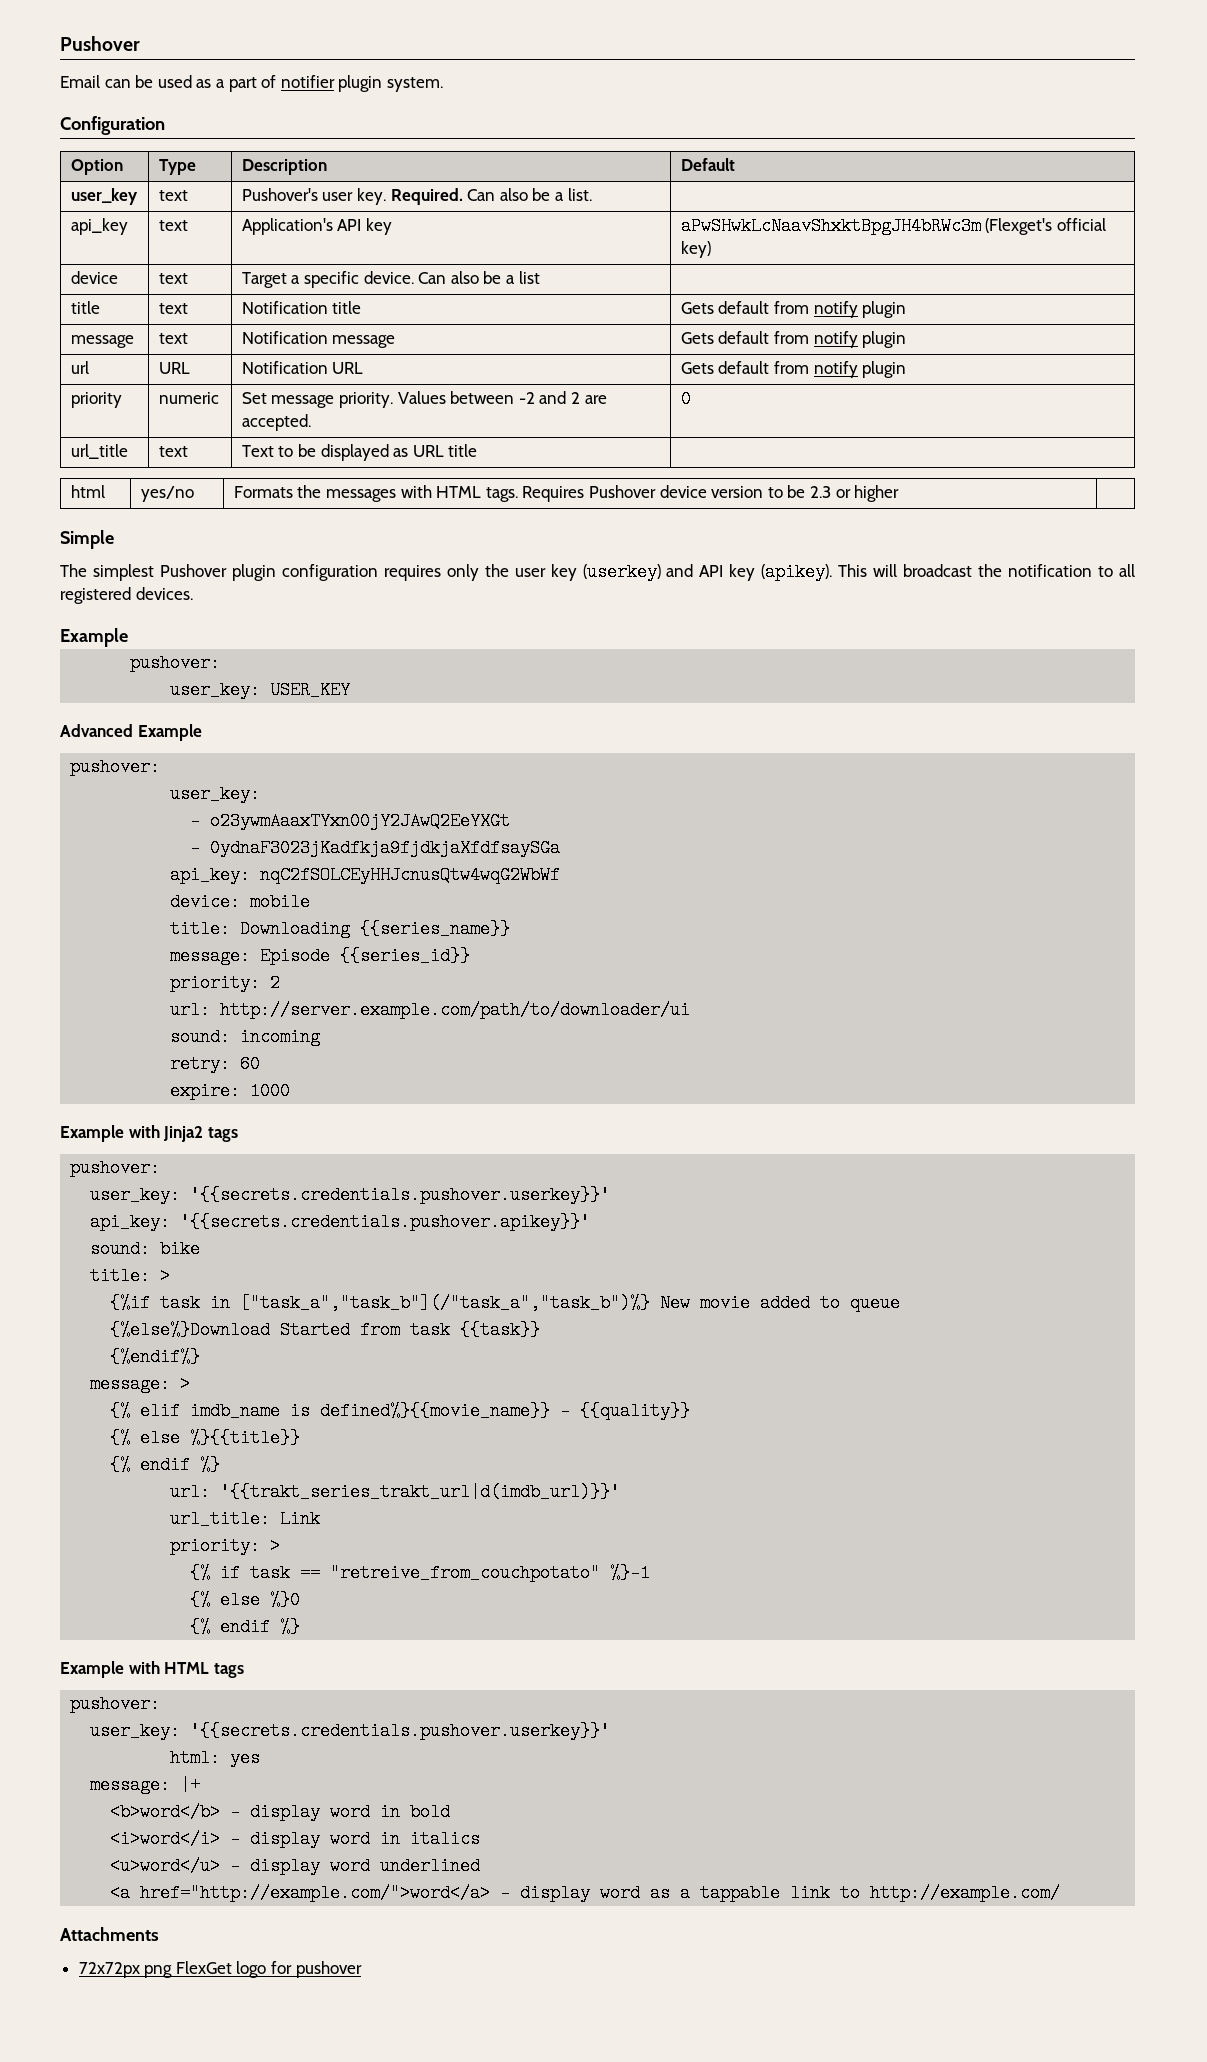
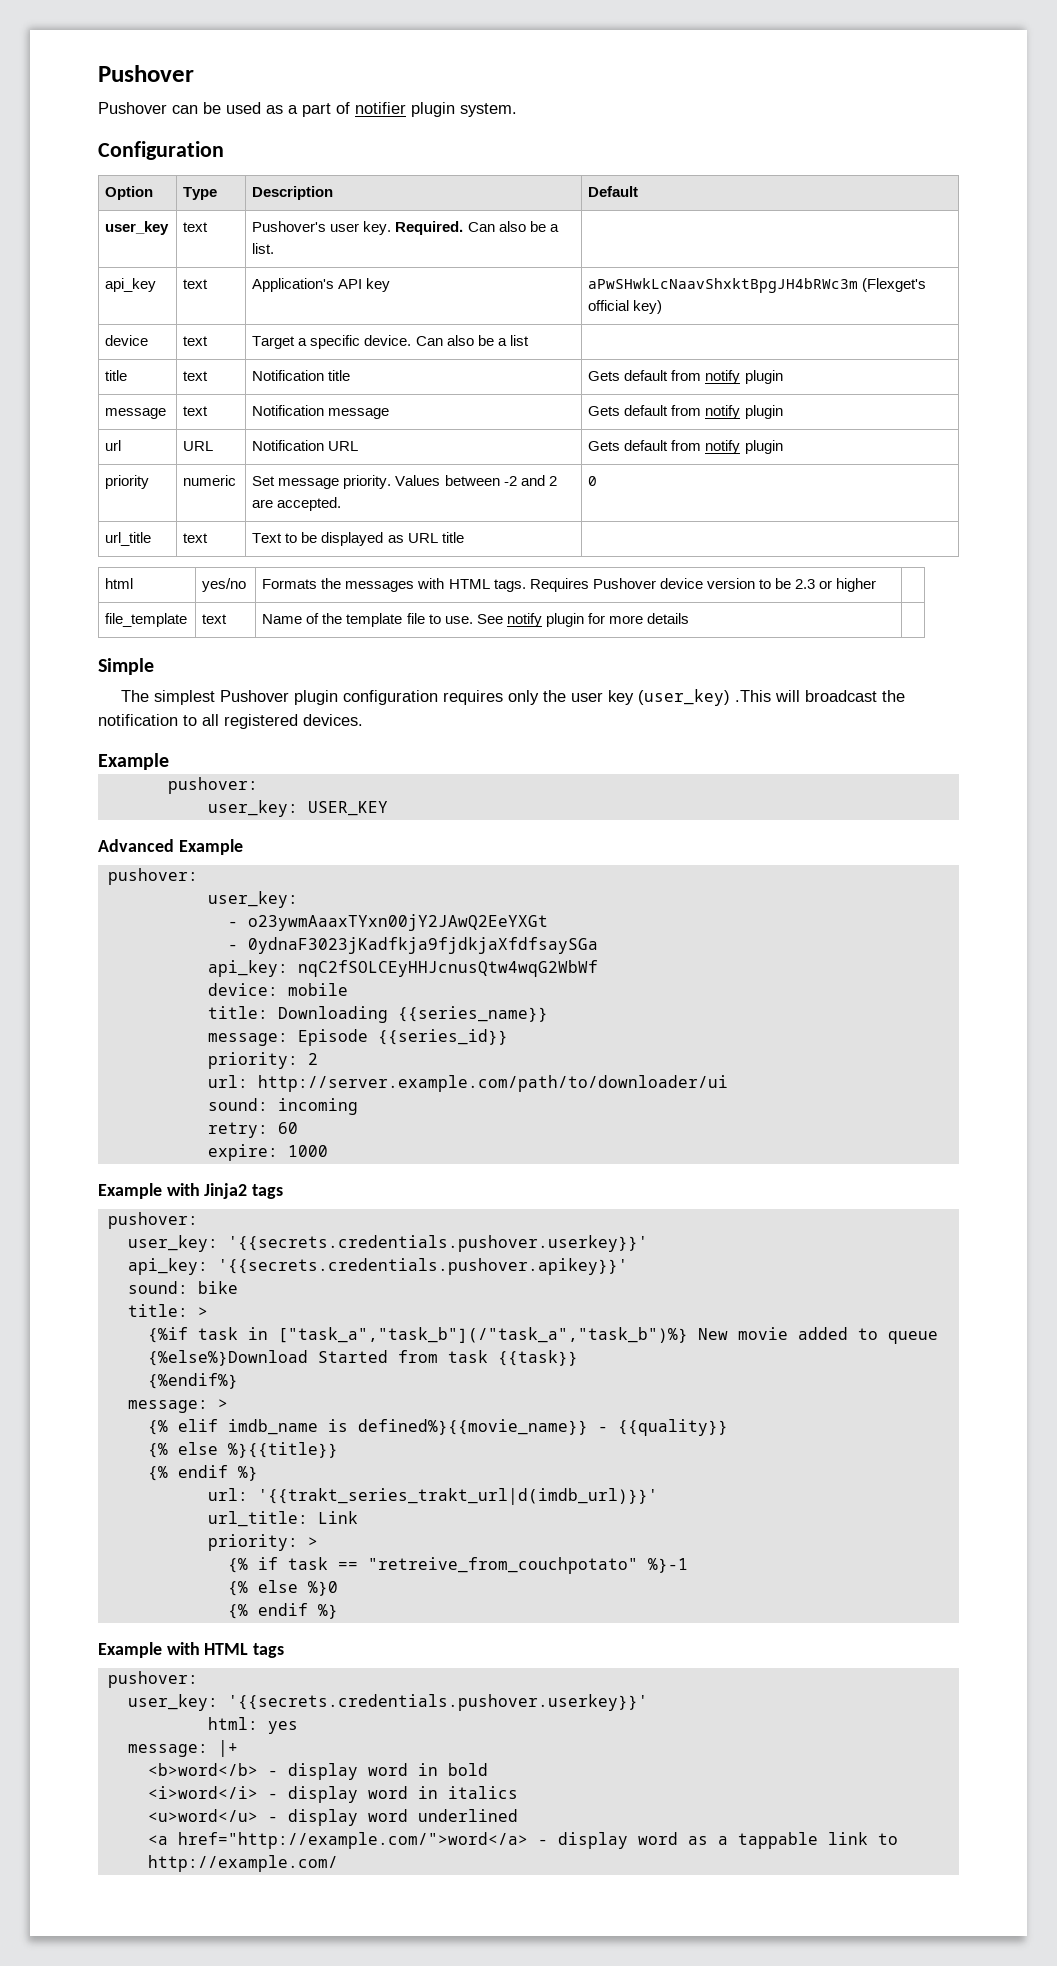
[60,75,100,88] Email -> [98,102,167,114] Pushover
(900, 493) none -> [105,613,188,627] [202,614,228,624] [262,613,689,627] // file_template | text | Name of the template file to use. See notify plugin for more details |
[582,563,868,581] (userkey) and API key (apikey). This -> [637,689,771,706] (user_key) .This
[60,1927,159,1941] [78,1961,362,1978] // Attachments // 72x72px png FlexGet logo for pushover -> (338, 1863) none

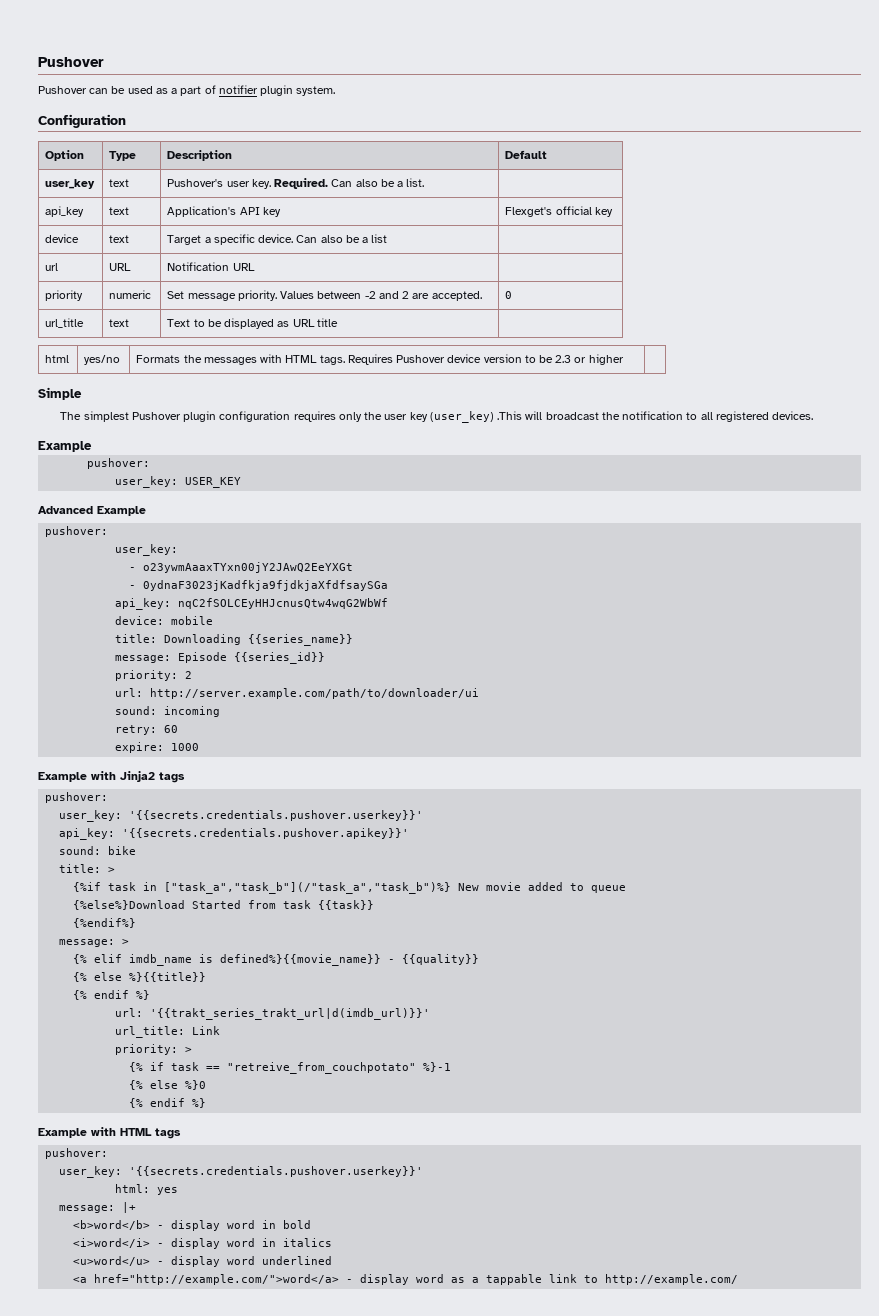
[588,278,927,293] [588,300,663,314] aPwSHwkLcNaavShxktBpgJH4bRWc3m (Flexget's official key) -> [505,206,613,217] Flexget's official key
[105,370,128,381] [183,371,209,381] [252,370,351,381] [588,370,783,384] [105,408,167,419] [183,406,209,416] [252,405,390,419] [588,405,783,419] // title | text | Notification title | Gets default from notify plugin // message | text | Notification message | Gets default from notify plugin -> (388, 238) none
[588,440,783,454] Gets default from notify plugin -> (255, 267) none
[105,613,188,627] [202,614,228,624] [262,613,689,627] // file_template | text | Name of the template file to use. See notify plugin for more details | -> (624, 359) none

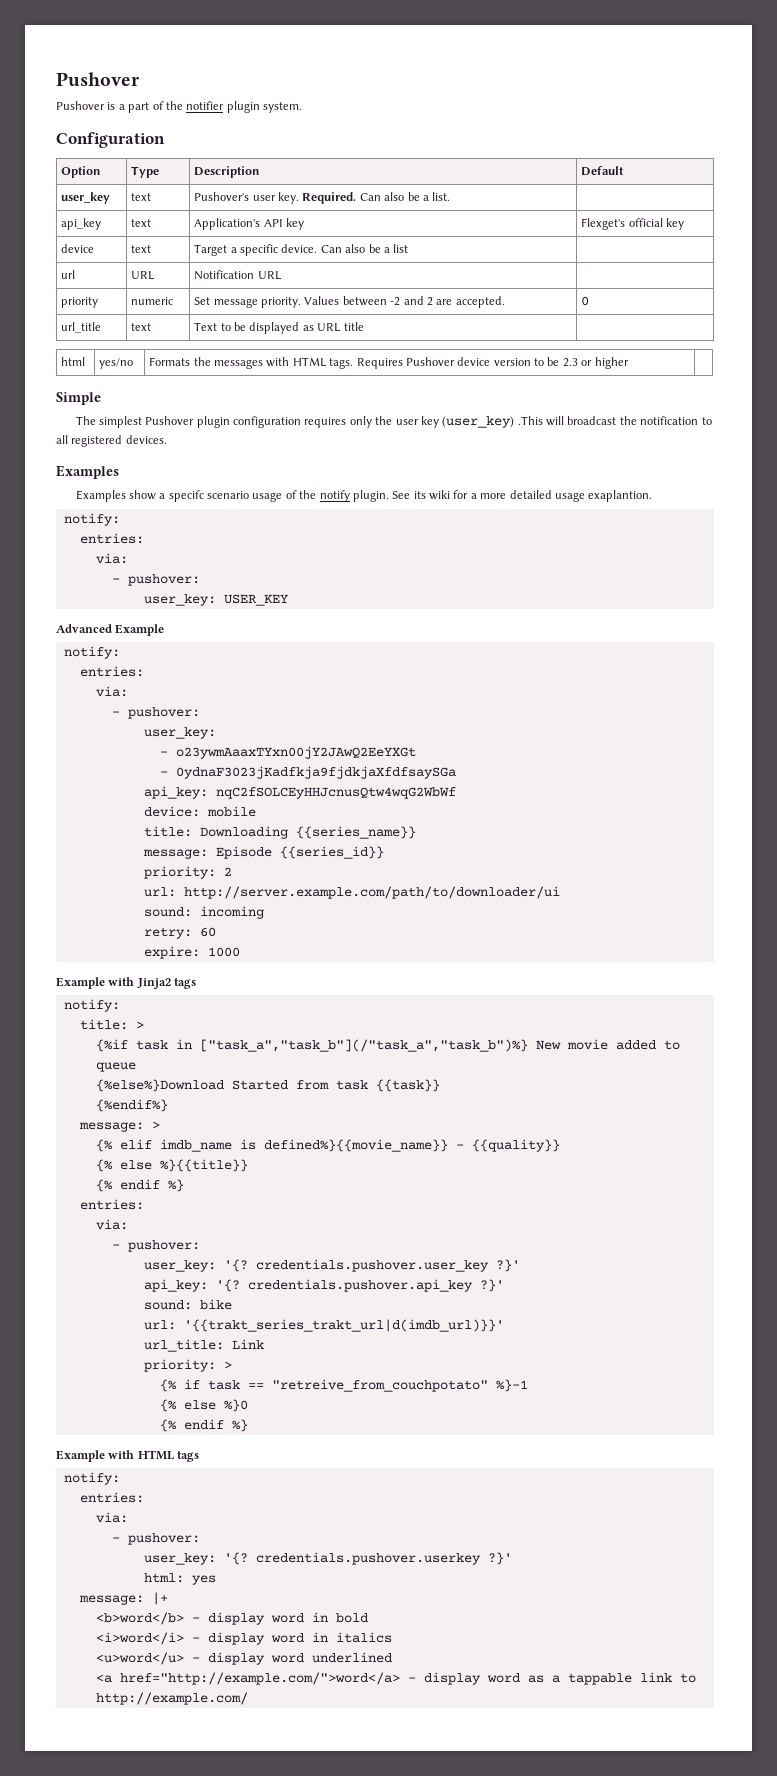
[89,86,168,94] can be used as -> [107,102,116,110] is
(216, 89) none -> [165,101,183,110] the
[38,441,92,452] Example // -> [56,465,119,479] [75,490,653,502] [63,513,120,526] [79,533,144,544] [95,553,128,564] [111,578,120,583] Examples // Examples show a specifc scenario usage of the notify plugin. See its wiki for a more detailed usage exaplantion. // notify: // entries: // via: // -
(146, 511) none -> [63,646,120,659] [79,666,144,677] [95,686,128,697] [111,711,120,716] notify: // entries: // via: // -
[45,792,109,803] [59,810,424,822] [59,828,410,840] [59,846,137,855] pushover: // user_key: '{{secrets.credentials.pushover.userkey}}' // api_key: '{{secrets.credentials.pushover.apikey}}' // sound: bike -> [63,999,120,1012] notify:
(151, 995) none -> [79,1199,144,1210] [95,1219,128,1230] [111,1240,200,1252] [143,1259,520,1272] [143,1279,504,1292] [143,1299,232,1310] // entries: // via: // - pushover: // user_key: '{? credentials.pushover.user_key ?}' // api_key: '{? credentials.pushover.api_key ?}' // sound: bike
[45,1148,109,1159] [59,1166,424,1178] pushover: // user_key: '{{secrets.credentials.pushover.userkey}}' -> [63,1472,120,1485] [79,1492,144,1503] [95,1512,128,1523] [111,1533,200,1545] [143,1552,512,1565] notify: // entries: // via: // - pushover: // user_key: '{? credentials.pushover.userkey ?}'

